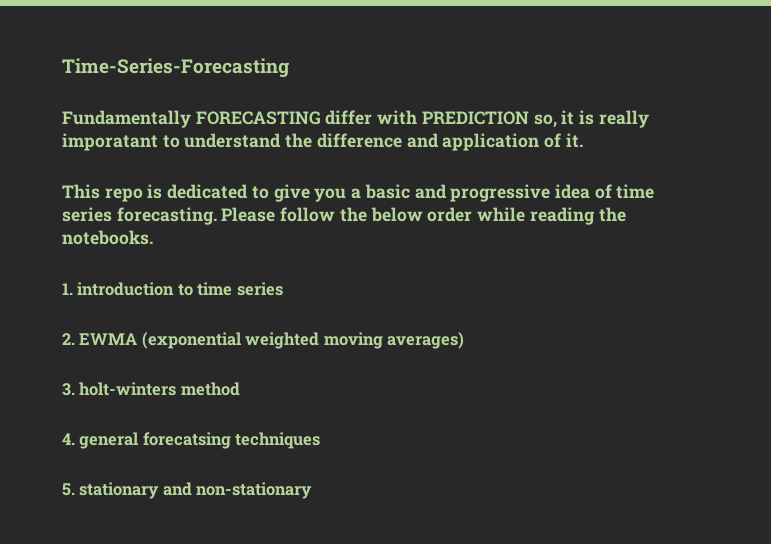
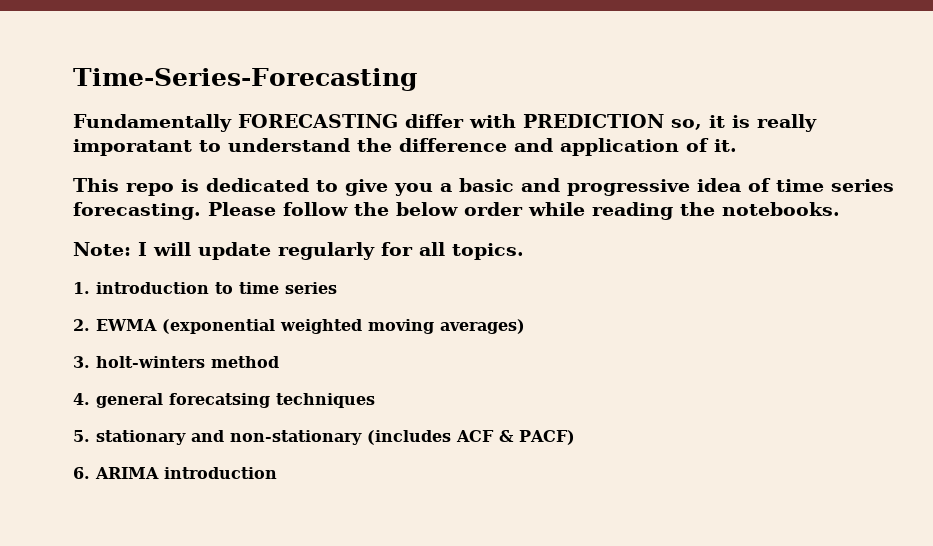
(153, 237) none -> [73,242,524,260] // Note: I will update regularly for all topics.
(313, 490) none -> [367,430,575,445] [73,467,277,479] (includes ACF & PACF) // 6. ARIMA introduction

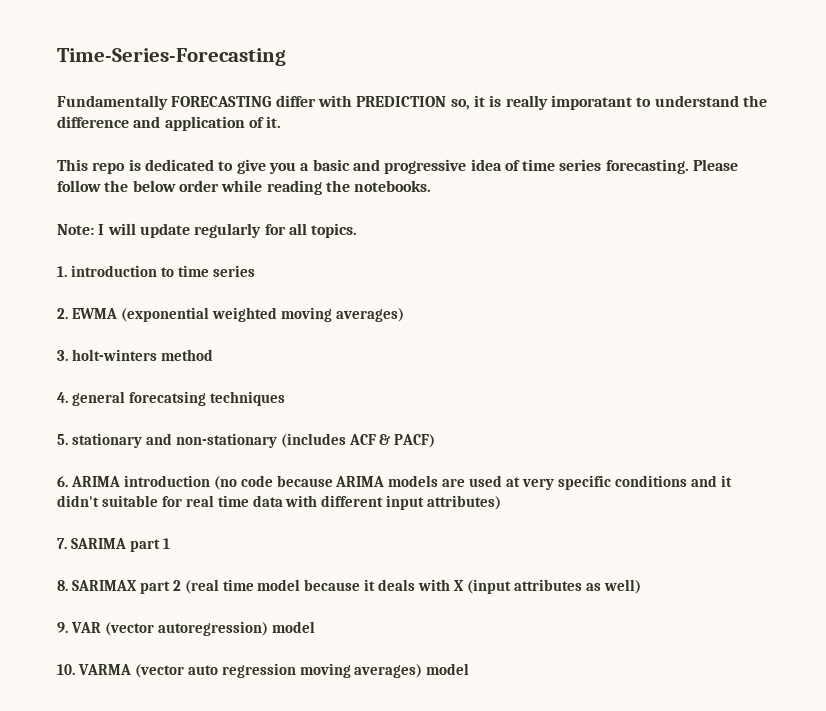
(277, 473) none -> [213,475,732,490] [57,495,502,510] [57,538,170,552] [57,579,641,594] [57,621,315,636] [57,663,470,678] (no code because ARIMA models are used at very specific conditions and it didn't suitable for real time data with different input attributes) // 7. SARIMA part 1 // 8. SARIMAX part 2 (real time model because it deals with X (input attributes as well) // 9. VAR (vector autoregression) model // 10. VARMA (vector auto regression moving averages) model

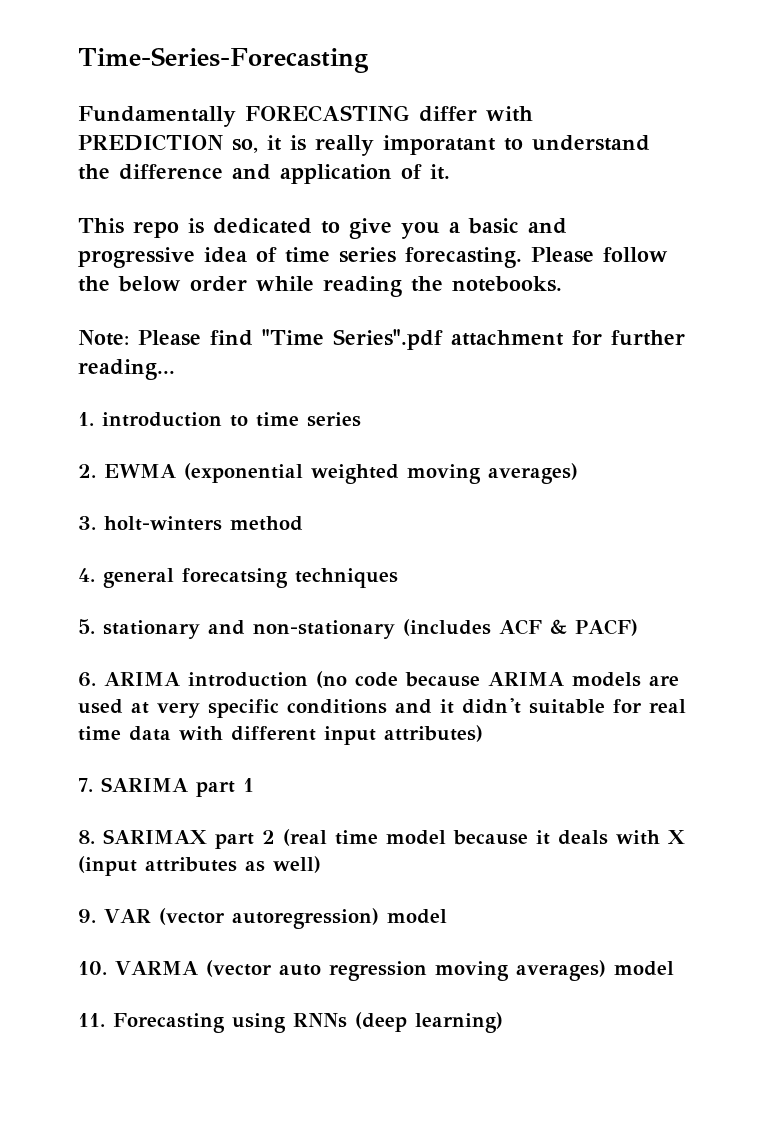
[98,223,358,238] I will update regularly for all topics. -> [138,329,685,350] [78,359,175,380] Please find "Time Series".pdf attachment for further reading...
(470, 669) none -> [78,1012,503,1033] // 11. Forecasting using RNNs (deep learning)

